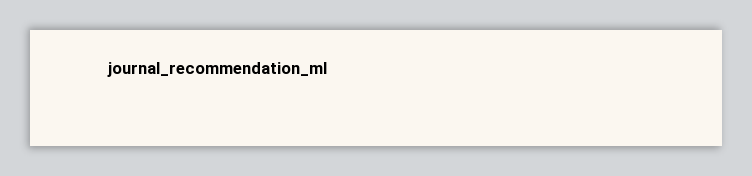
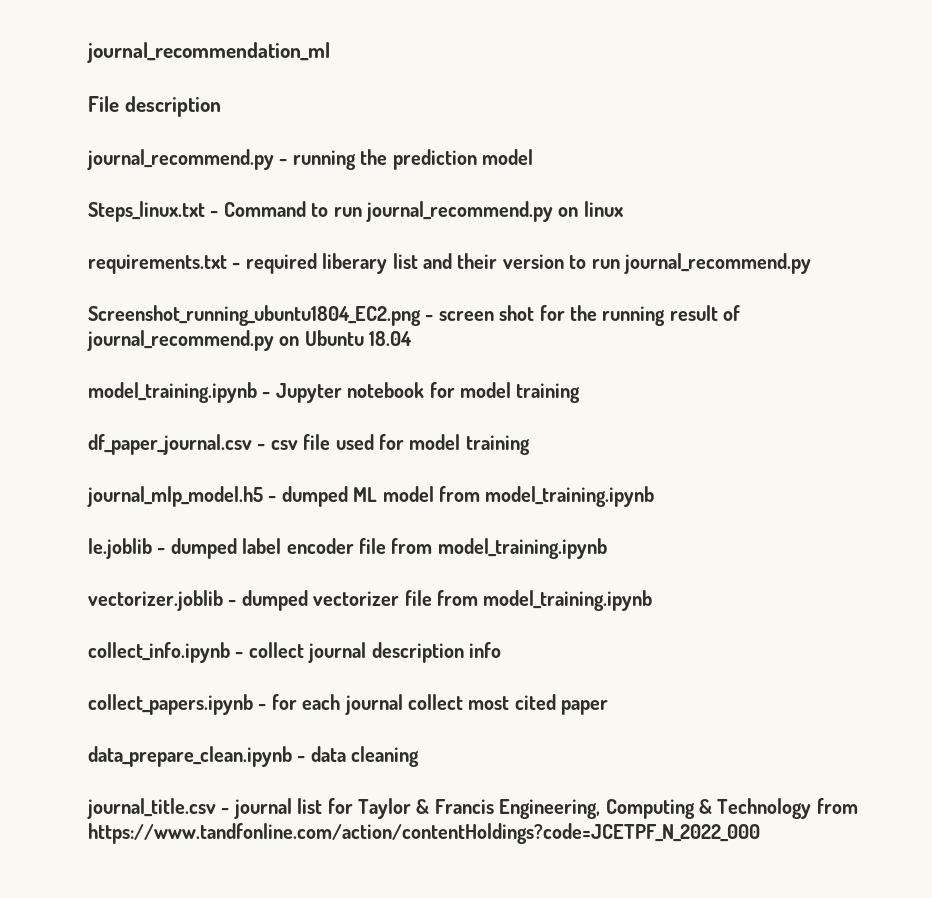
(327, 69) none -> [88,96,221,117] [87,149,533,170] [88,201,623,222] [88,253,811,274] [88,305,741,326] [87,330,413,351] [88,382,581,403] [88,434,530,455] [87,486,655,507] [88,538,607,559] [88,590,653,611] [88,642,501,663] [88,694,609,715] [88,746,420,767] [87,798,858,819] [88,823,760,844] // File description // journal_recommend.py - running the prediction model // Steps_linux.txt - Command to run journal_recommend.py on linux // requirements.txt - required liberary list and their version to run journal_recommend.py // Screenshot_running_ubuntu1804_EC2.png - screen shot for the running result of journal_recommend.py on Ubuntu 18.04 // model_training.ipynb - Jupyter notebook for model training // df_paper_journal.csv - csv file used for model training // journal_mlp_model.h5 - dumped ML model from model_training.ipynb // le.joblib - dumped label encoder file from model_training.ipynb // vectorizer.joblib - dumped vectorizer file from model_training.ipynb // collect_info.ipynb - collect journal description info // collect_papers.ipynb - for each journal collect most cited paper // data_prepare_clean.ipynb - data cleaning // journal_title.csv - journal list for Taylor & Francis Engineering, Computing & Technology from https://www.tandfonline.com/action/contentHoldings?code=JCETPF_N_2022_000

